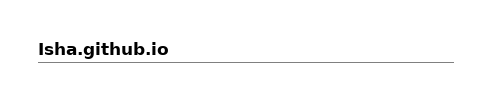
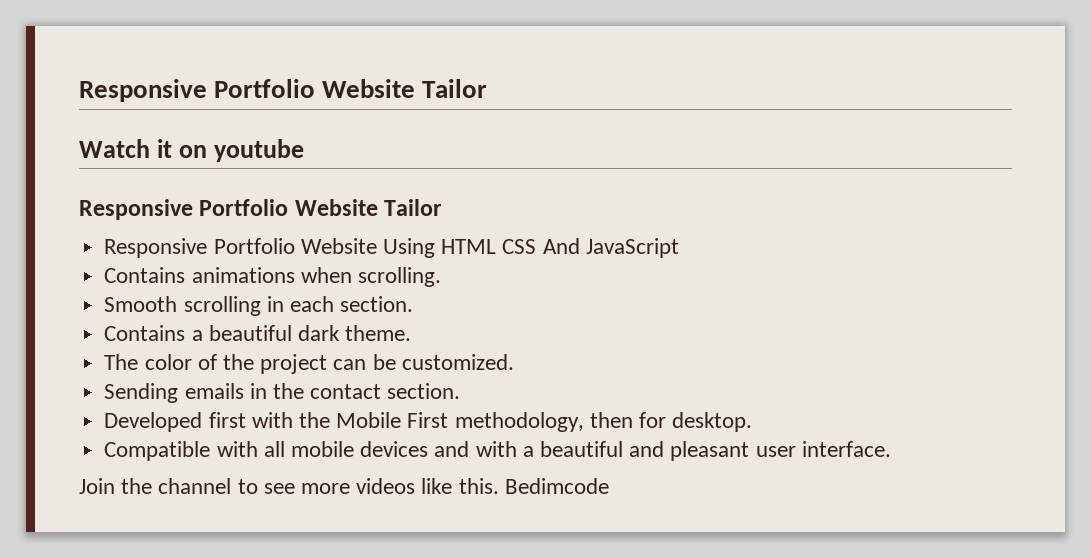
[38,42,169,59] Isha.github.io -> [79,79,488,102] [79,139,304,162] [79,199,443,220] [104,238,679,258] [104,267,441,287] [104,296,414,316] [104,325,412,341] [104,354,514,374] [104,383,461,403] [104,412,753,432] [104,441,891,461] [79,478,609,494] Responsive Portfolio Website Tailor // Watch it on youtube // Responsive Portfolio Website Tailor // Responsive Portfolio Website Using HTML CSS And JavaScript // Contains animations when scrolling. // Smooth scrolling in each section. // Contains a beautiful dark theme. // The color of the project can be customized. // Sending emails in the contact section. // Developed first with the Mobile First methodology, then for desktop. // Compatible with all mobile devices and with a beautiful and pleasant user interface. // Join the channel to see more videos like this. Bedimcode

